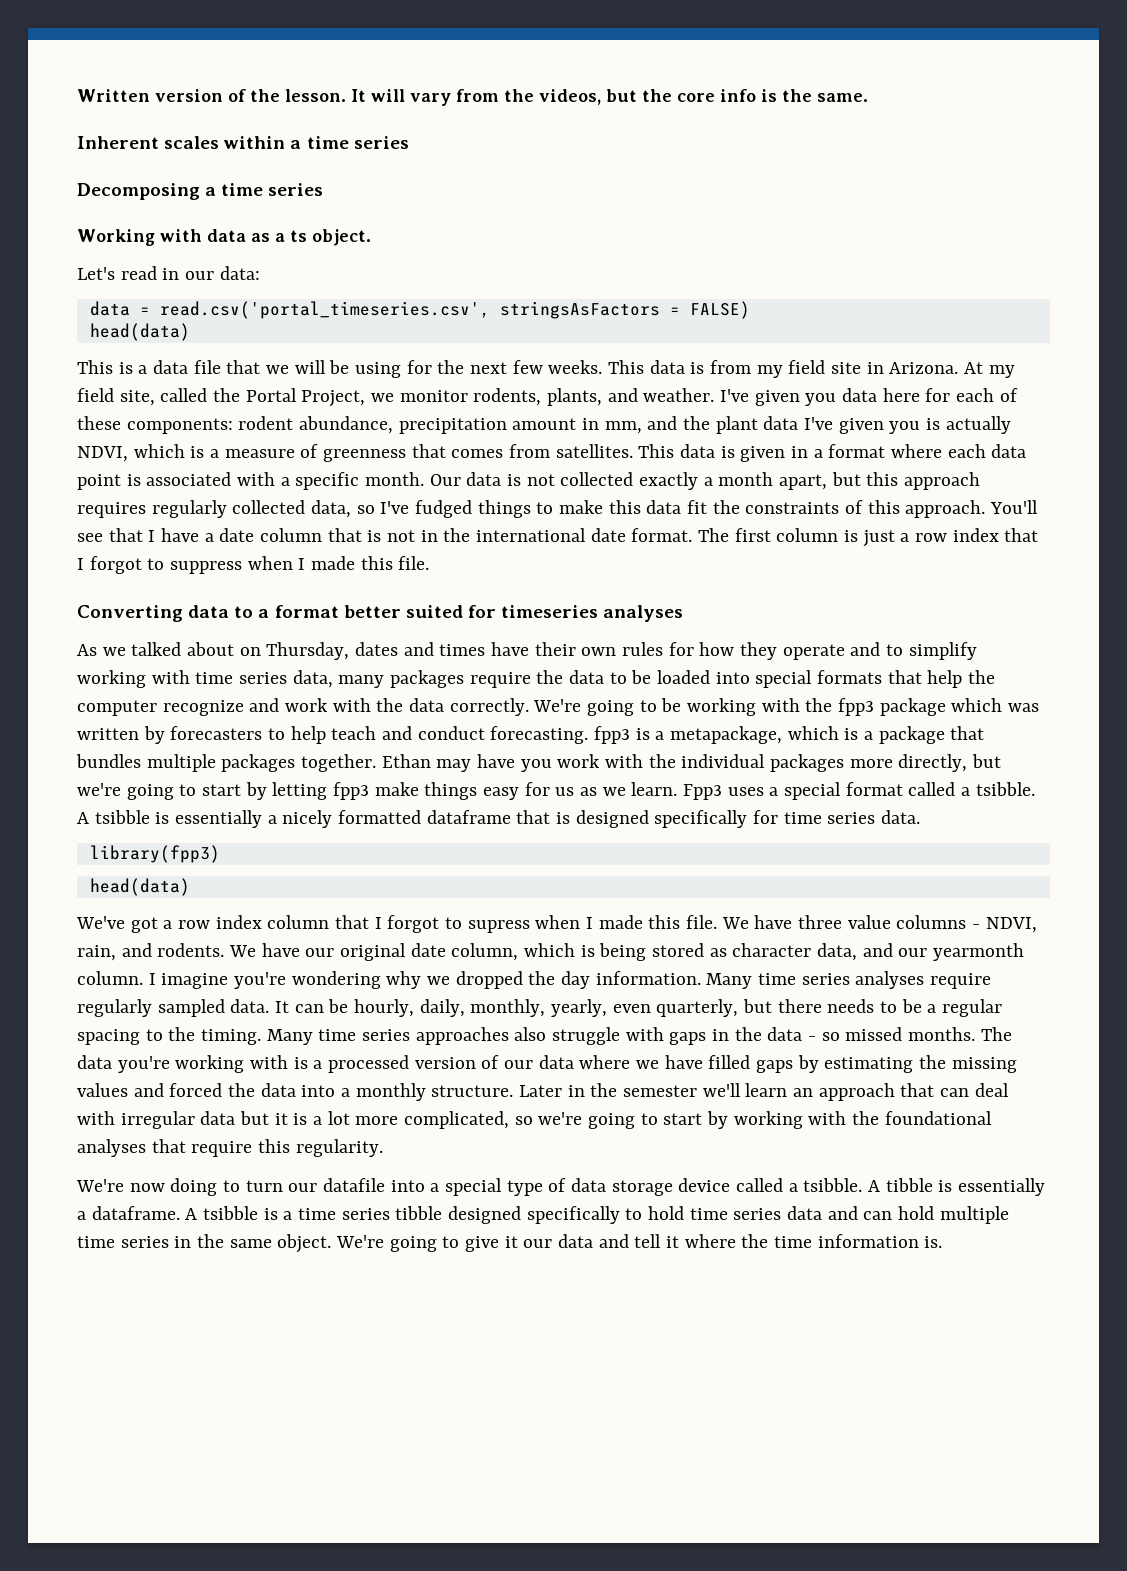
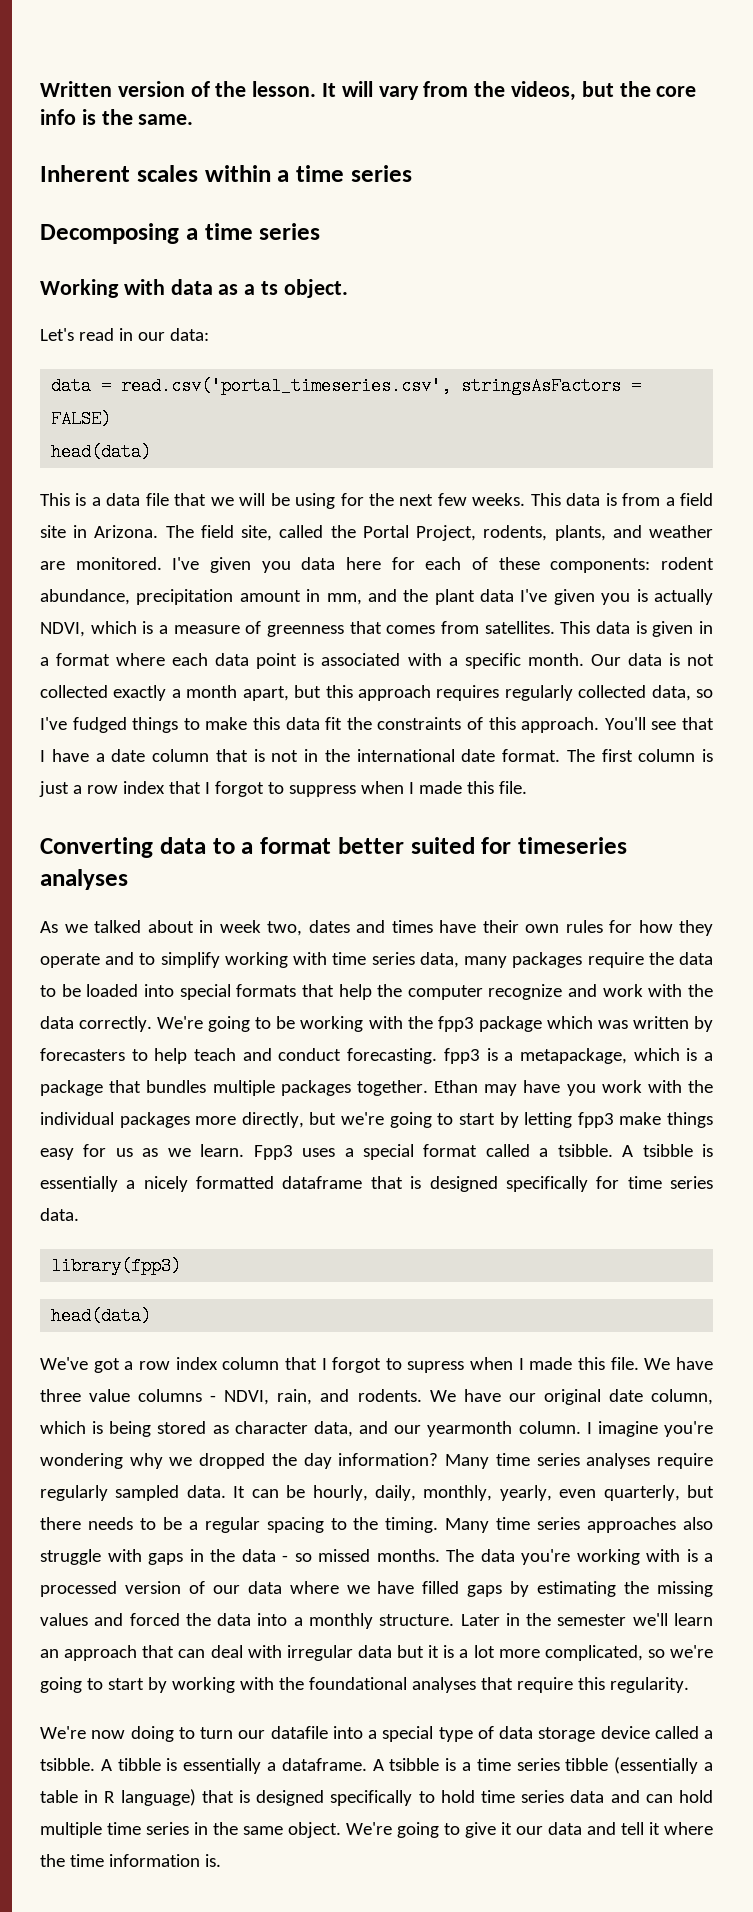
[756,365,783,378] my -> [665,497,675,506] a
[964,362,1015,378] At my -> [165,525,194,538] The
[371,390,468,402] we monitor -> (477, 533) none
[643,388,715,402] weather. -> [649,525,714,538] [40,557,162,570] weather are monitored.
[239,642,350,660] on Thursday, -> [199,920,302,936] in week two,
[595,971,701,985] information. -> [338,1453,439,1466] information?
(443, 1213) none -> [614,1757,713,1774] [40,1789,250,1806] (essentially a table in R language) that is

